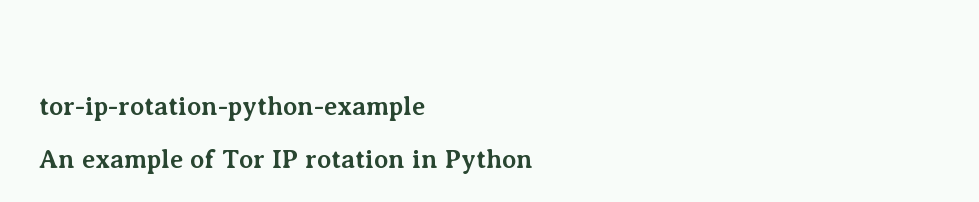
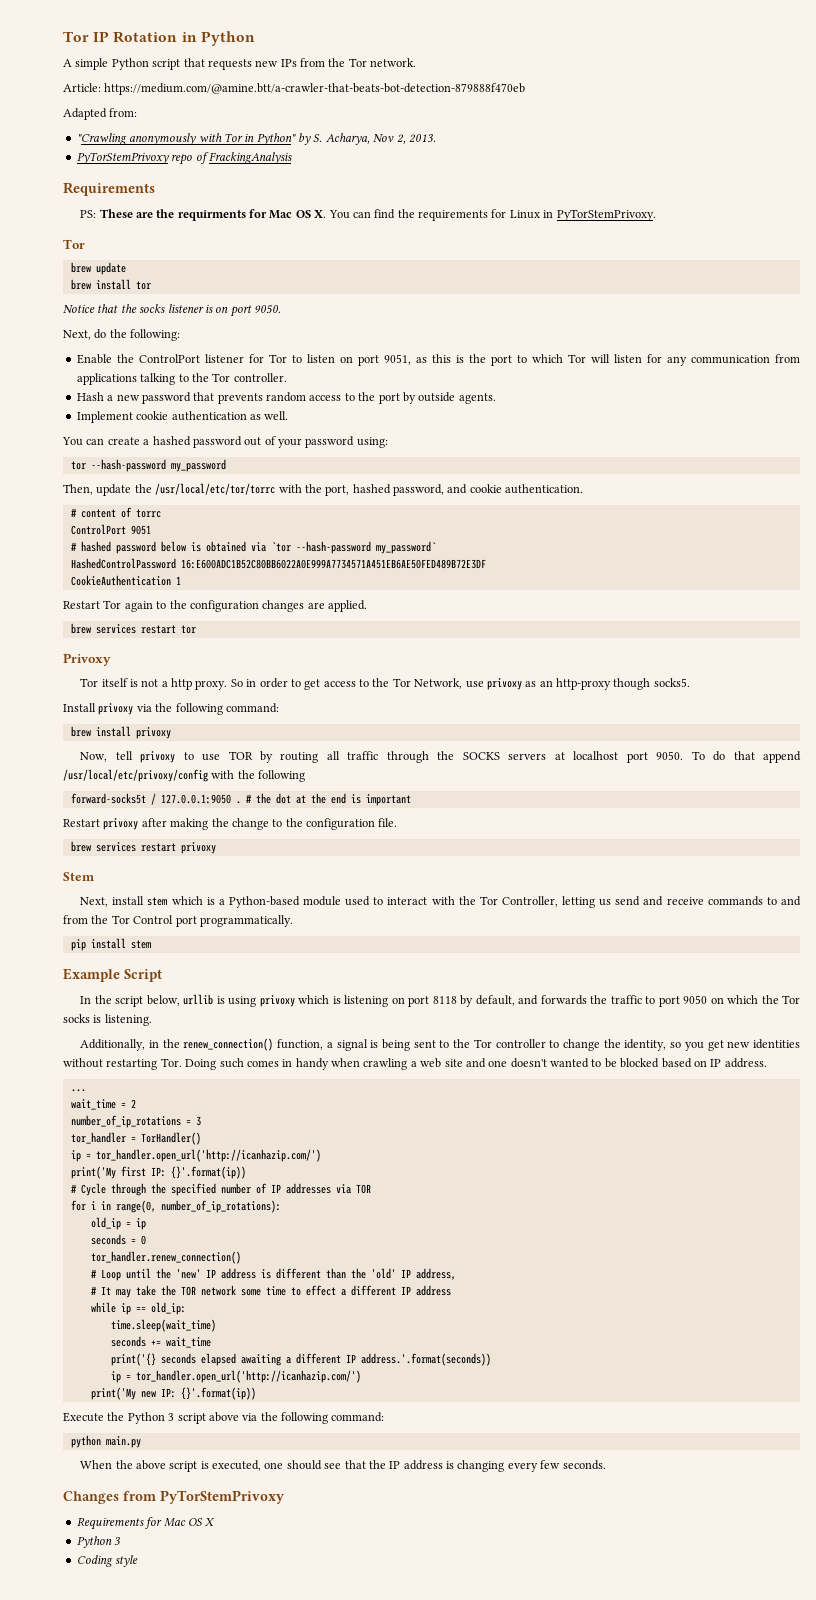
[39,96,425,121] [39,149,217,174] tor-ip-rotation-python-example // An example of -> (63, 36) none
[305,150,406,168] rotation -> [113,31,178,43] Rotation
(534, 161) none -> [63,58,417,70] [63,83,526,95] [63,108,138,120] [76,133,436,145] [76,152,292,165] [63,182,155,196] [80,209,656,221] [63,239,85,249] [70,262,126,275] [70,279,151,290] [63,304,281,317] [63,329,181,341] [76,354,800,366] [76,373,287,385] [76,392,496,404] [76,411,289,423] [62,436,388,448] [70,459,226,472] [63,483,584,496] [70,507,161,518] [70,524,151,535] [70,541,436,554] [70,558,486,569] [70,575,181,586] [63,600,367,612] [70,623,196,634] [63,653,111,666] [80,678,690,690] [63,703,279,715] [70,726,171,739] [80,751,802,763] [63,769,306,782] [70,793,411,806] [63,818,398,830] [70,841,216,854] [63,872,95,881] [80,896,801,908] [63,915,293,927] [70,938,151,951] [63,968,162,982] [80,994,800,1007] [63,1014,152,1026] [80,1038,800,1051] [63,1058,767,1070] [70,1089,86,1092] [70,1099,136,1110] [70,1115,201,1128] [70,1132,201,1145] [70,1149,321,1162] [70,1166,246,1179] [70,1183,371,1196] [70,1200,281,1213] [90,1217,146,1230] [90,1234,146,1245] [90,1251,241,1264] [90,1268,456,1281] [90,1285,451,1298] [90,1302,186,1315] [110,1319,216,1332] [110,1336,211,1348] [110,1353,491,1366] [110,1370,361,1383] [90,1387,256,1400] [63,1412,385,1424] [70,1435,141,1448] [80,1460,606,1472] [63,1490,285,1504] [76,1517,216,1530] [76,1536,121,1548] [76,1555,139,1567] // A simple Python script that requests new IPs from the Tor network. // Article: https://medium.com/@amine.btt/a-crawler-that-beats-bot-detection-879888f470eb // Adapted from: // "Crawling anonymously with Tor in Python" by S. Acharya, Nov 2, 2013. // PyTorStemPrivoxy repo of FrackingAnalysis // Requirements // PS: These are the requirments for Mac OS X. You can find the requirements for Linux in PyTorStemPrivoxy. // Tor // brew update // brew install tor // Notice that the socks listener is on port 9050. // Next, do the following: // Enable the ControlPort listener for Tor to listen on port 9051, as this is the port to which Tor will listen for any communication from applications talking to the Tor controller. // Hash a new password that prevents random access to the port by outside agents. // Implement cookie authentication as well. // You can create a hashed password out of your password using: // tor --hash-password my_password // Then, update the /usr/local/etc/tor/torrc with the port, hashed password, and cookie authentication. // # content of torrc // ControlPort 9051 // # hashed password below is obtained via `tor --hash-password my_password` // HashedControlPassword 16:E600ADC1B52C80BB6022A0E999A7734571A451EB6AE50FED489B72E3DF // CookieAuthentication 1 // Restart Tor again to the configuration changes are applied. // brew services restart tor // Privoxy // Tor itself is not a http proxy. So in order to get access to the Tor Network, use privoxy as an http-proxy though socks5. // Install privoxy via the following command: // brew install privoxy // Now, tell privoxy to use TOR by routing all traffic through the SOCKS servers at localhost port 9050. To do that append /usr/local/etc/privoxy/config with the following // forward-socks5t / 127.0.0.1:9050 . # the dot at the end is important // Restart privoxy after making the change to the configuration file. // brew services restart privoxy // Stem // Next, install stem which is a Python-based module used to interact with the Tor Controller, letting us send and receive commands to and from the Tor Control port programmatically. // pip install stem // Example Script // In the script below, urllib is using privoxy which is listening on port 8118 by default, and forwards the traffic to port 9050 on which the Tor socks is listening. // Additionally, in the renew_connection() function, a signal is being sent to the Tor controller to change the identity, so you get new identities without restarting Tor. Doing such comes in handy when crawling a web site and one doesn't wanted to be blocked based on IP address. // ... // wait_time = 2 // number_of_ip_rotations = 3 // tor_handler = TorHandler() // ip = tor_handler.open_url('http://icanhazip.com/') // print('My first IP: {}'.format(ip)) // # Cycle through the specified number of IP addresses via TOR // for i in range(0, number_of_ip_rotations): // old_ip = ip // seconds = 0 // tor_handler.renew_connection() // # Loop until the 'new' IP address is different than the 'old' IP address, // # It may take the TOR network some time to effect a different IP address // while ip == old_ip: // time.sleep(wait_time) // seconds += wait_time // print('{} seconds elapsed awaiting a different IP address.'.format(seconds)) // ip = tor_handler.open_url('http://icanhazip.com/') // print('My new IP: {}'.format(ip)) // Execute the Python 3 script above via the following command: // python main.py // When the above script is executed, one should see that the IP address is changing every few seconds. // Changes from PyTorStemPrivoxy // Requirements for Mac OS X // Python 3 // Coding style

